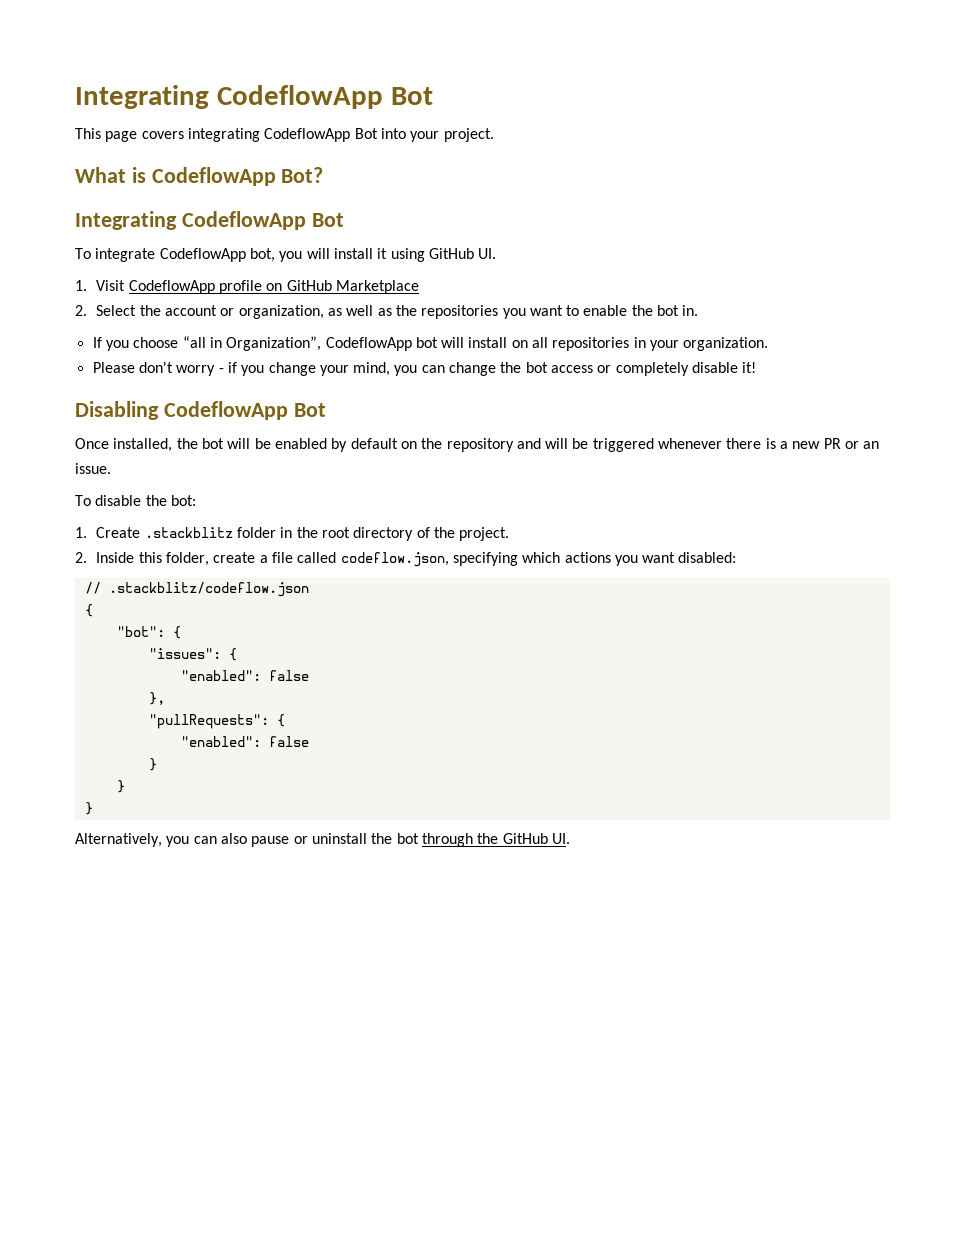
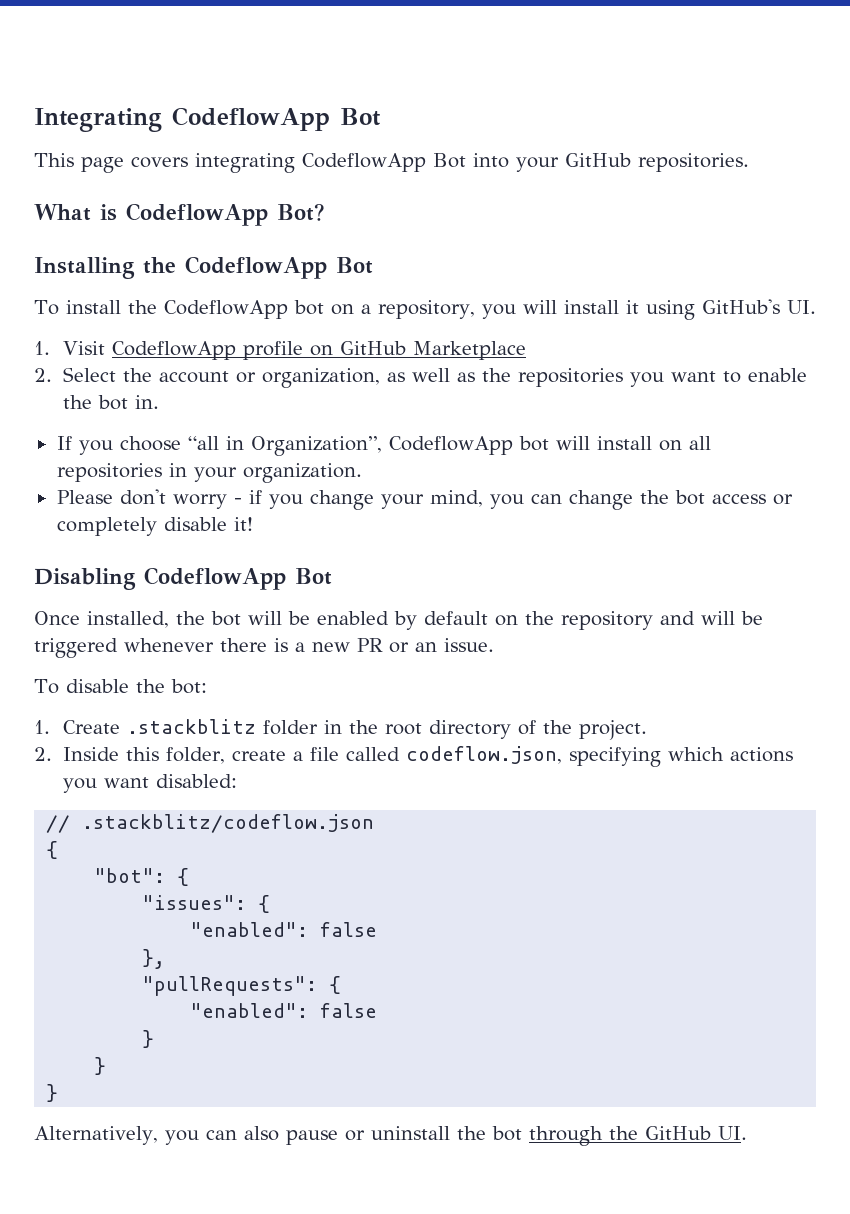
[443,128,494,142] project. -> [565,153,749,172] GitHub repositories.
[75,211,177,230] Integrating -> [34,257,176,279] Installing the
[95,248,275,262] integrate CodeflowApp bot, -> [65,300,475,319] install the CodeflowApp bot on a repository,
[428,248,474,259] GitHub -> [701,299,780,314] GitHub's

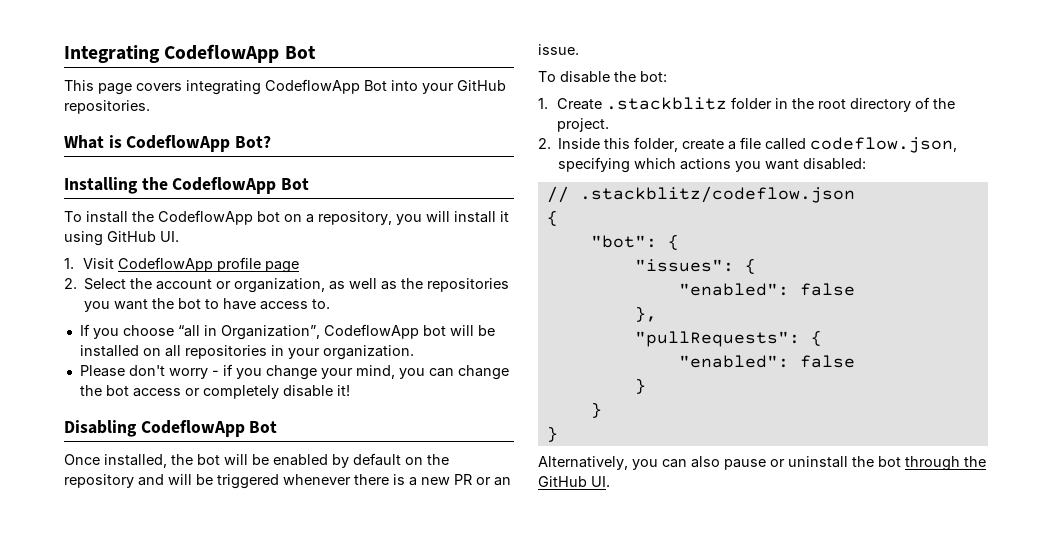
[701,299,780,314] GitHub's -> [107,231,156,242] GitHub
[310,341,527,360] on GitHub Marketplace -> [265,261,300,273] page
[723,368,808,383] [63,395,160,410] to enable the bot in. -> [152,298,331,310] the bot to have access to.
[596,436,652,450] install -> [477,325,495,336] [79,345,139,357] be installed

